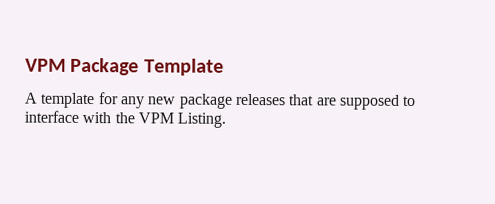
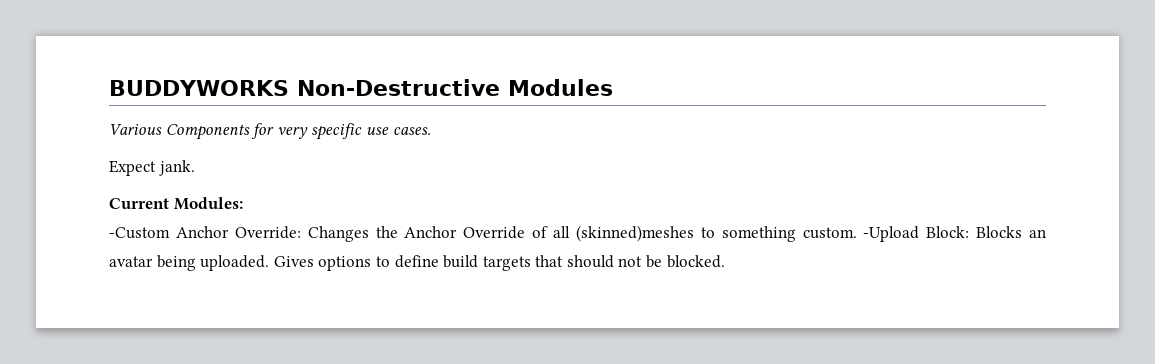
[25,57,224,76] [24,92,417,110] [24,110,227,128] VPM Package Template // A template for any new package releases that are supposed to interface with the VPM Listing. -> [109,79,613,96] [109,123,431,140] [109,160,195,176] [109,197,243,210] [109,225,1046,242] [109,255,725,271] BUDDYWORKS Non-Destructive Modules // Various Components for very specific use cases. // Expect jank. // Current Modules: // -Custom Anchor Override: Changes the Anchor Override of all (skinned)meshes to something custom. -Upload Block: Blocks an avatar being uploaded. Gives options to define build targets that should not be blocked.

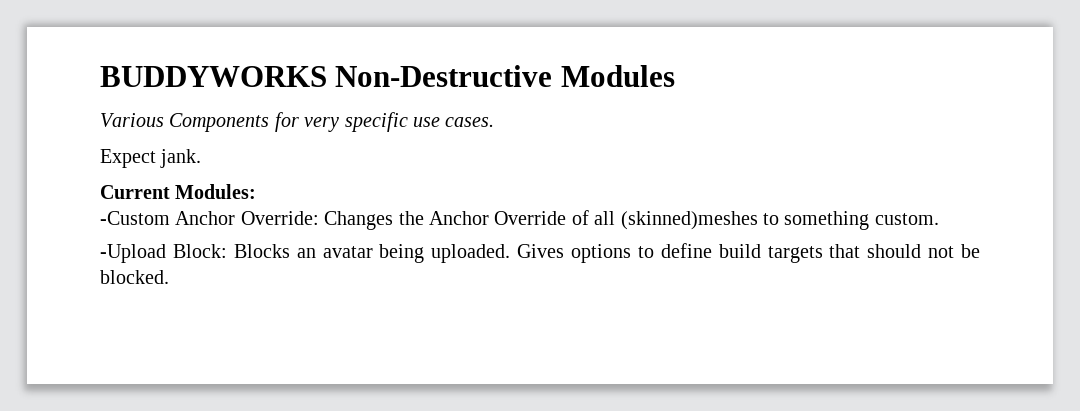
(857, 233) none -> (939, 219) //

